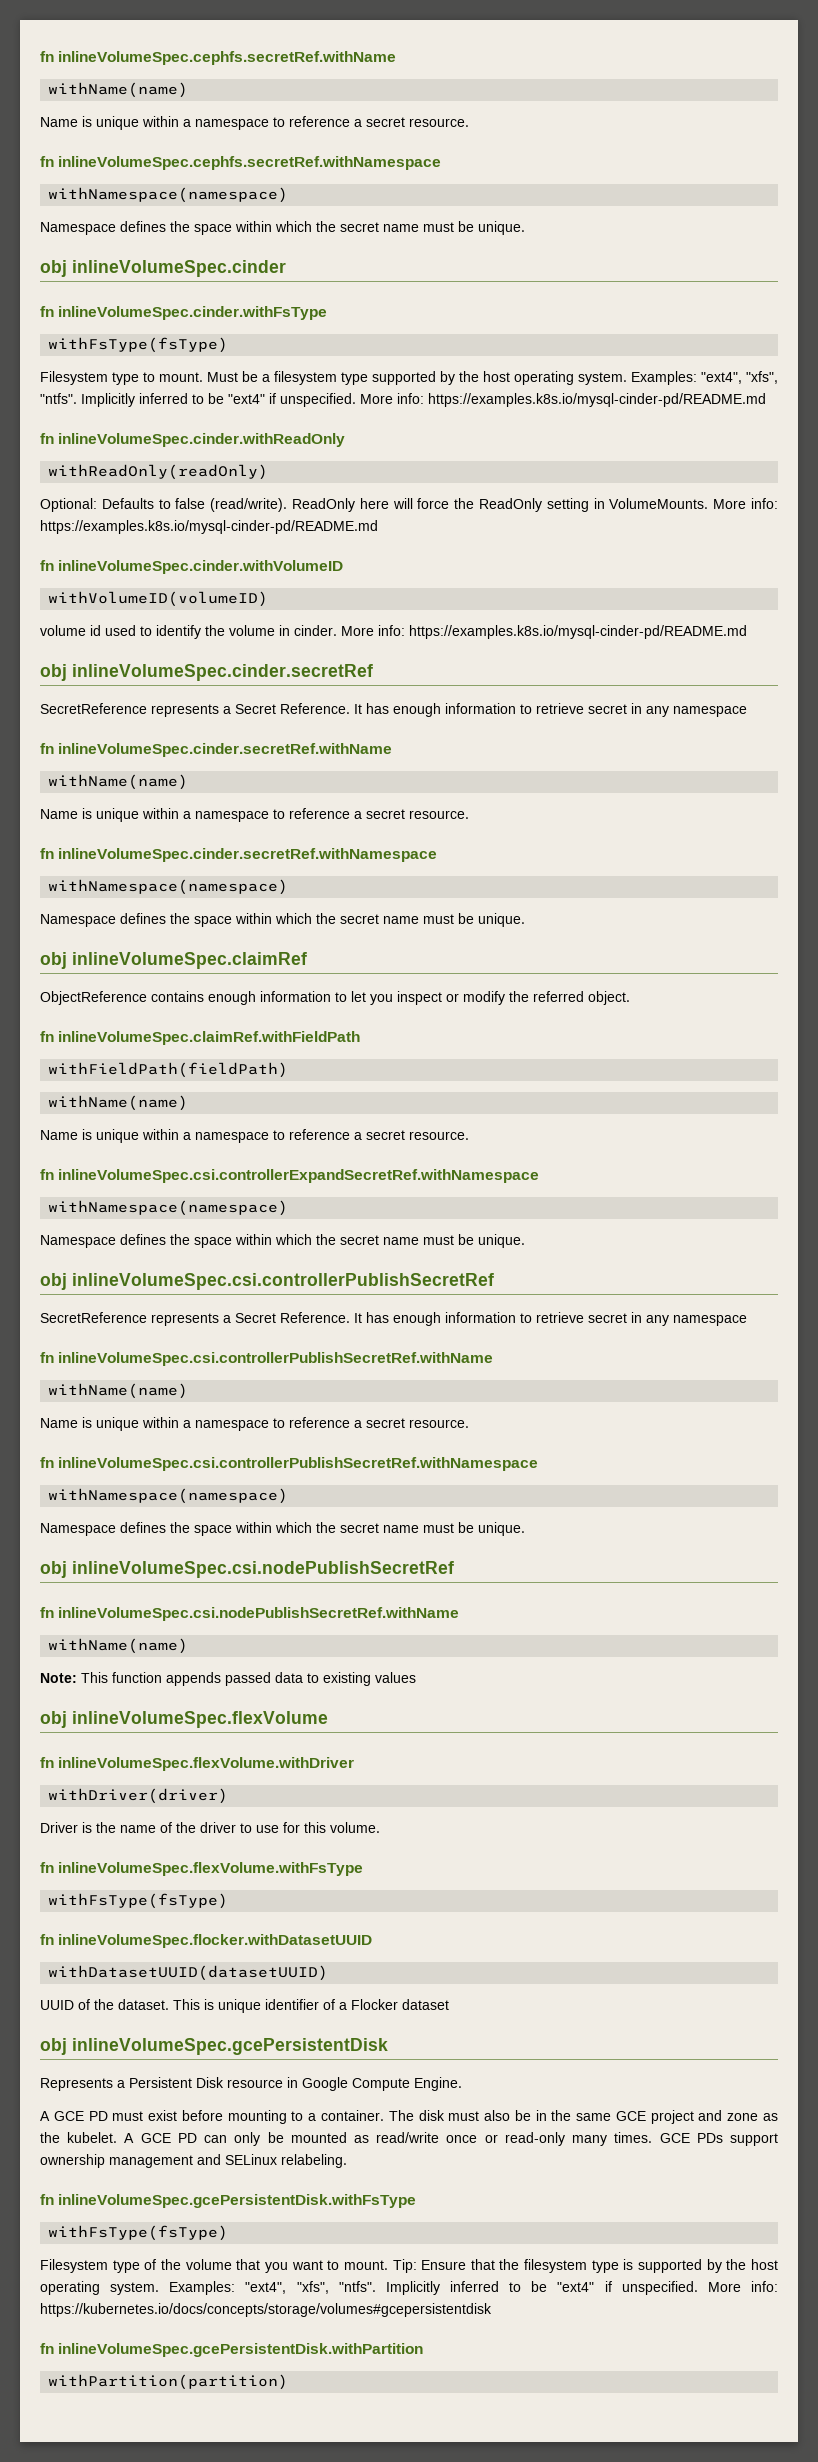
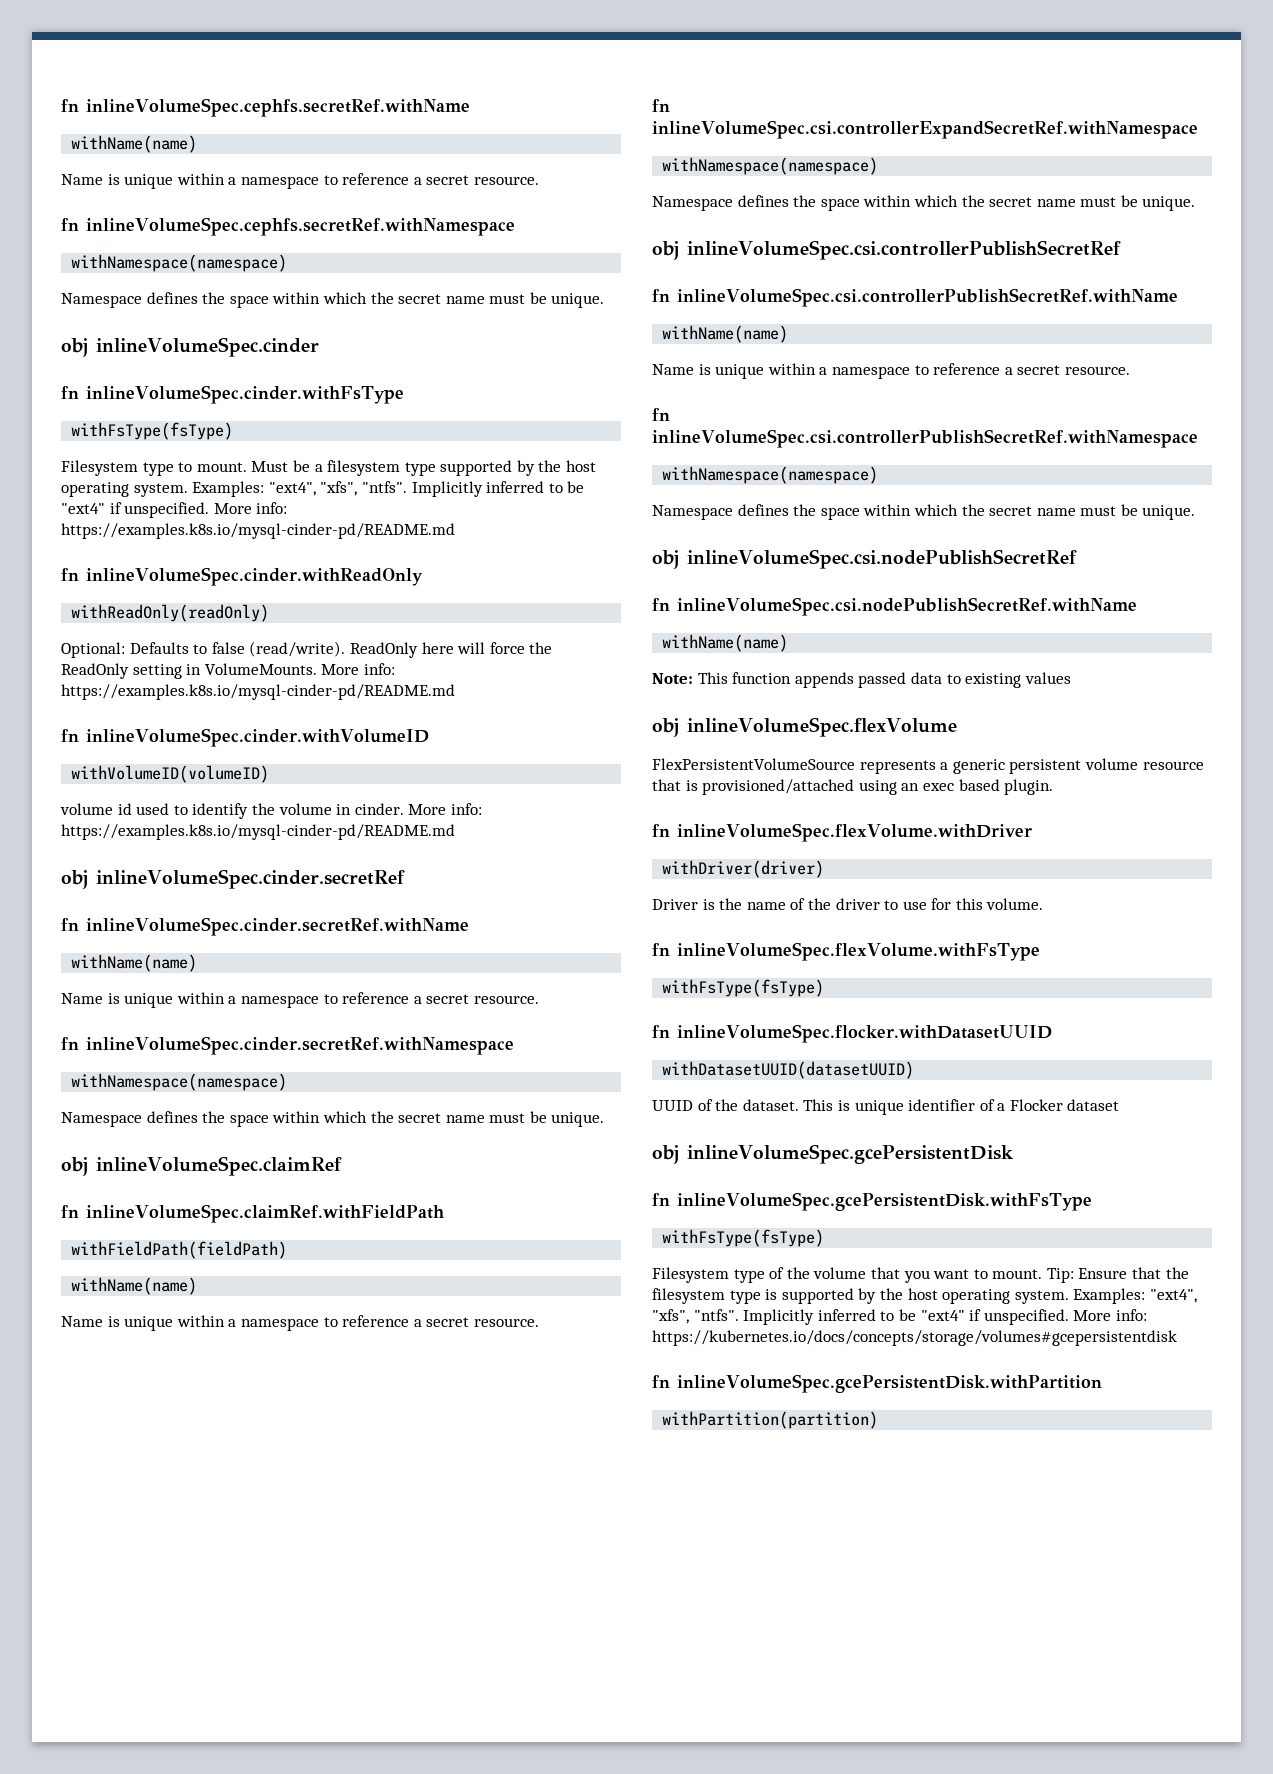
[40,703,747,717] // SecretReference represents a Secret Reference. It has enough information to retrieve secret in any namespace -> (405, 879) none
[40,991,630,1005] // ObjectReference contains enough information to let you inspect or modify the referred object. -> (342, 1166) none
[40,1312,747,1326] // SecretReference represents a Secret Reference. It has enough information to retrieve secret in any namespace -> (1121, 250) none
(328, 1719) none -> [652,758,1204,774] [652,779,1054,795] // FlexPersistentVolumeSource represents a generic persistent volume resource that is provisioned/attached using an exec based plugin.
[40,2077,462,2091] [40,2110,778,2124] [40,2132,778,2146] [40,2154,347,2168] // Represents a Persistent Disk resource in Google Compute Engine. // A GCE PD must exist before mounting to a container. The disk must also be in the same GCE project and zone as the kubelet. A GCE PD can only be mounted as read/write once or read-only many times. GCE PDs support ownership management and SELinux relabeling. -> (1014, 1154) none

